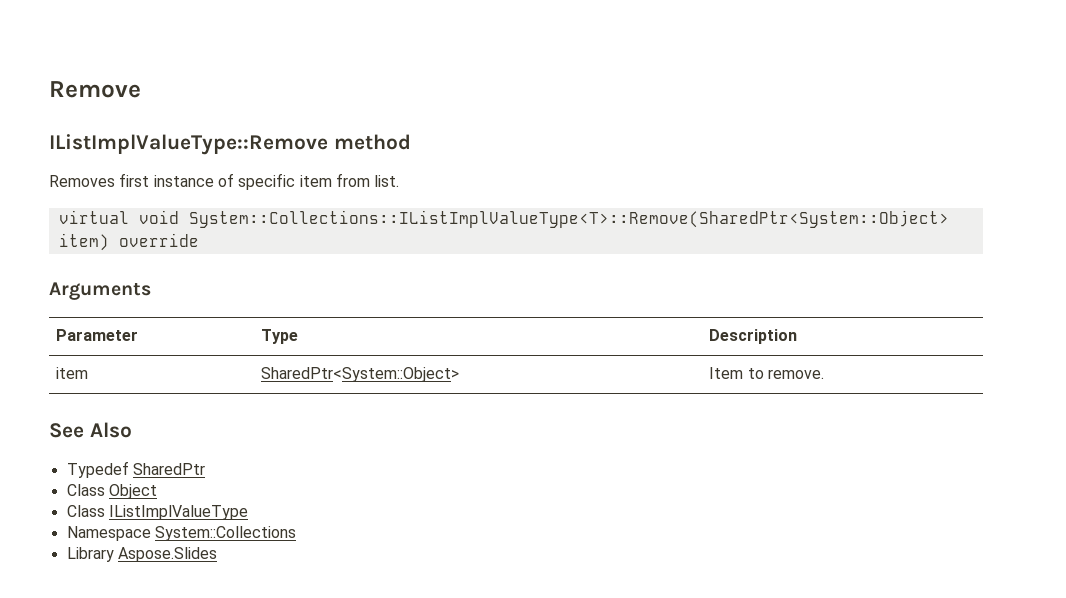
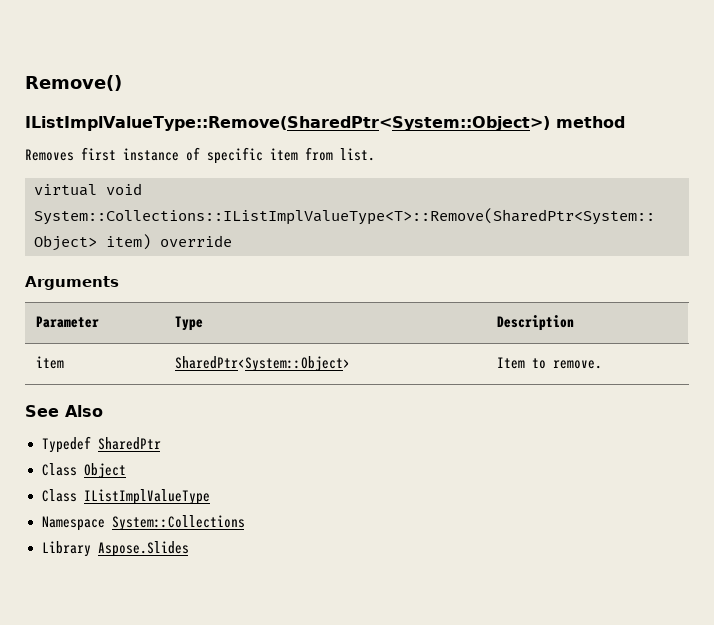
[49,81,141,98] [49,134,328,155] Remove // IListImplValueType::Remove -> [25,75,122,91] [25,116,550,131] Remove() // IListImplValueType::Remove(SharedPtr<System::Object>)

